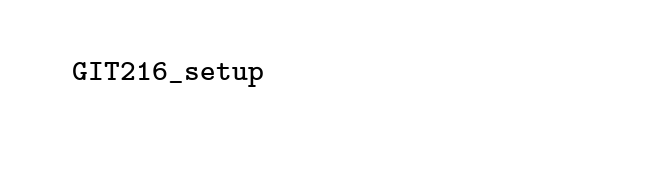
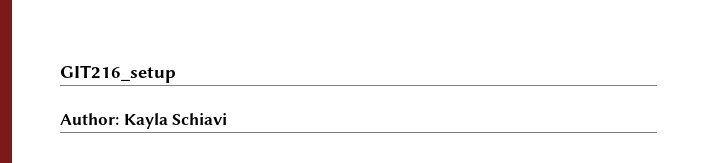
(264, 74) none -> [60,113,228,129] // Author: Kayla Schiavi

